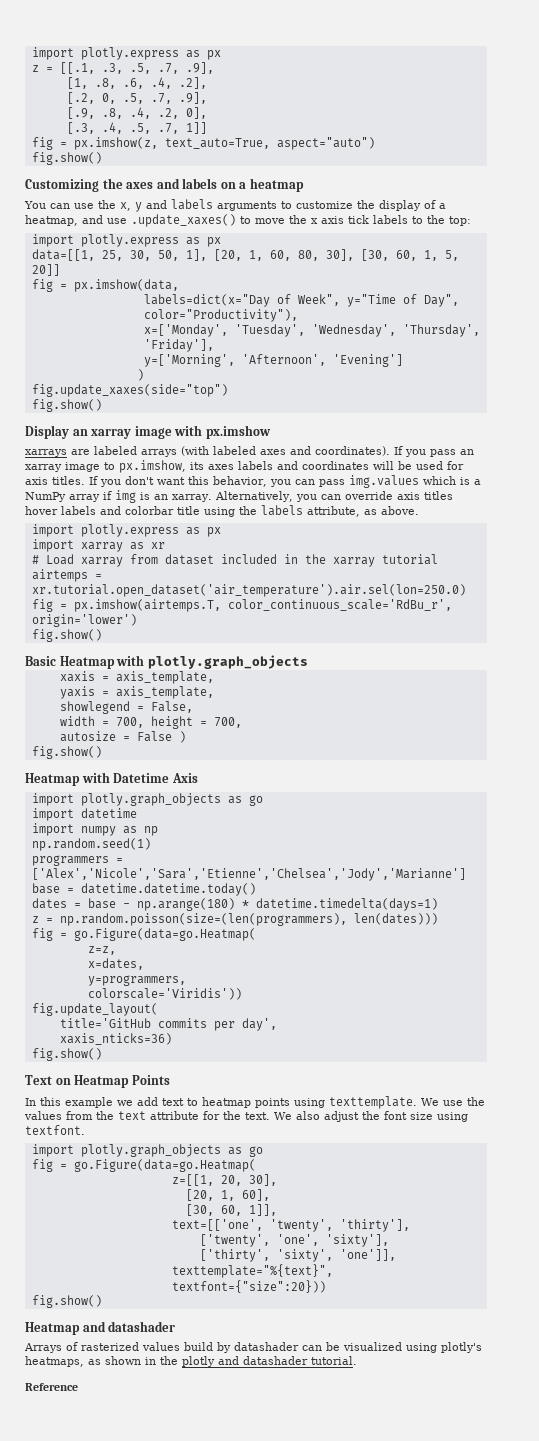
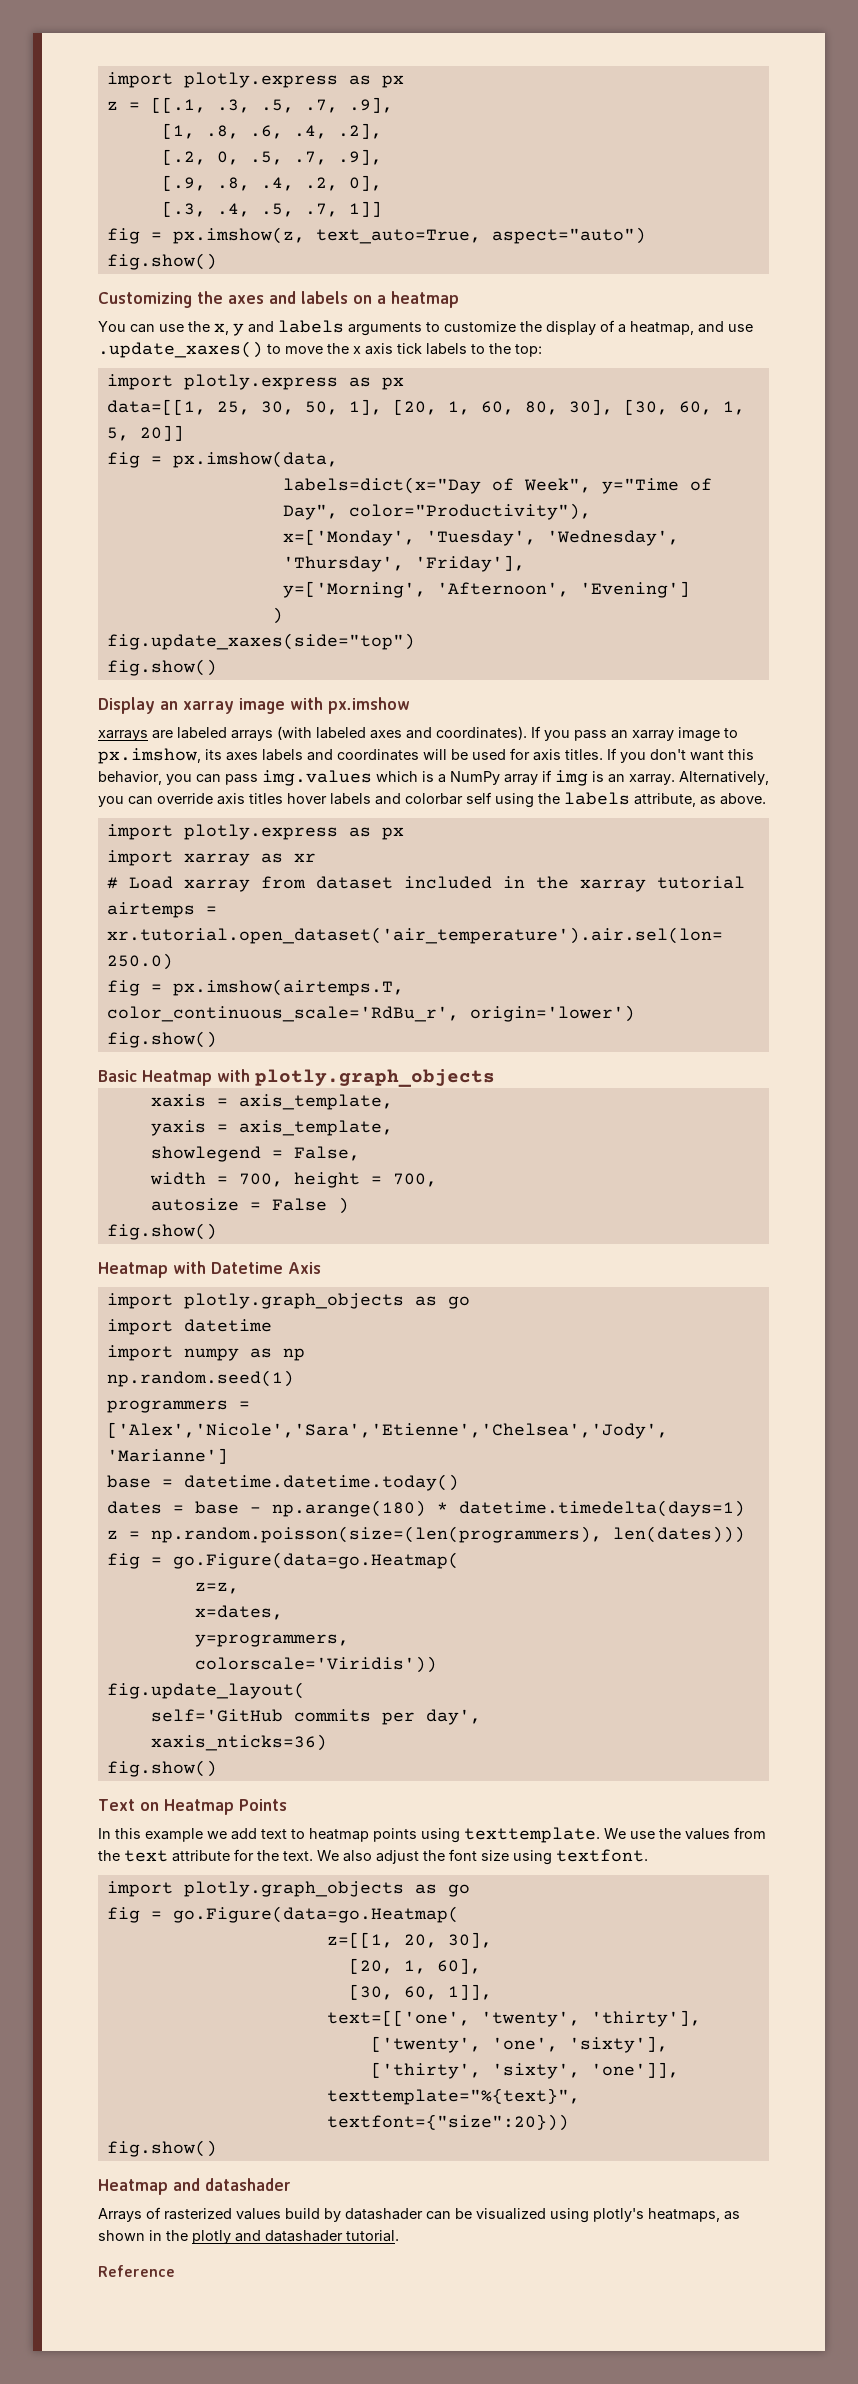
[177,506,200,515] title -> [466,792,492,804] self
[59,1018,151,1028] title='GitHub -> [150,1709,283,1722] self='GitHub

